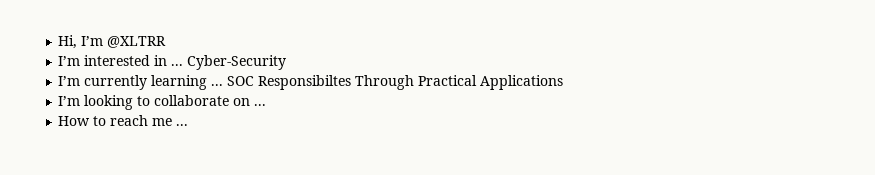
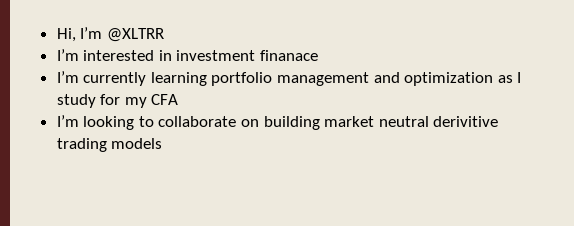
[171,55,287,70] ... Cyber-Security -> [176,50,319,61] investment finanace
[211,75,564,90] ... SOC Responsibiltes Through Practical Applications -> [211,72,522,86] [56,94,179,108] portfolio management and optimization as I study for my CFA
[254,104,267,106] [58,115,189,126] ... // How to reach me ... -> [263,116,499,130] [56,138,163,152] building market neutral derivitive trading models

